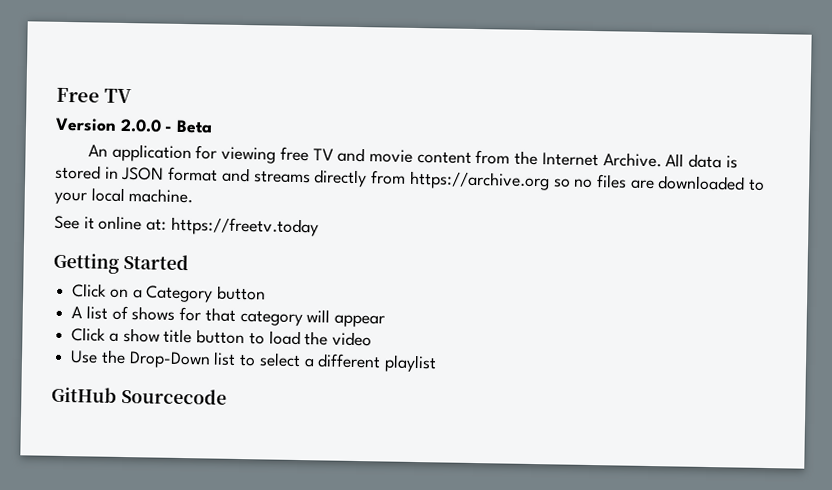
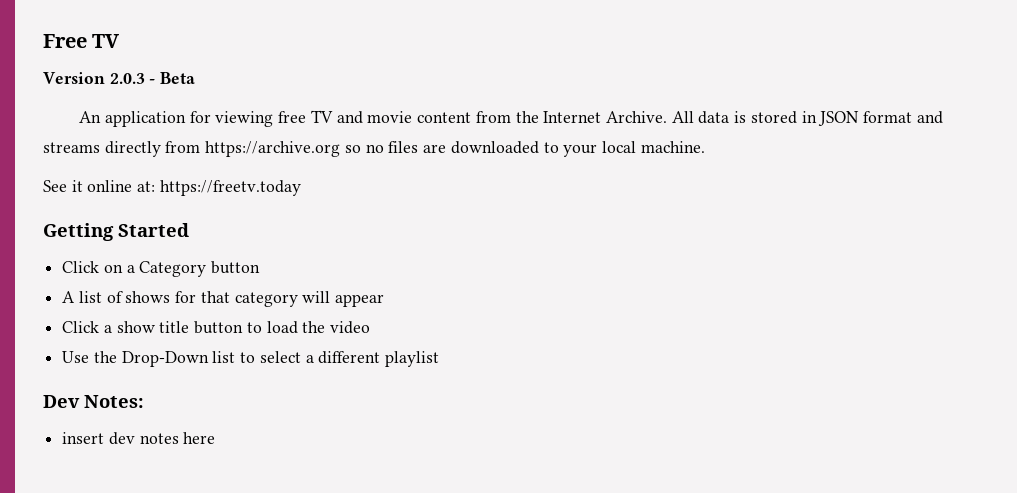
[119,118,162,133] 2.0.0 -> [109,73,145,84] 2.0.3
[51,386,227,405] GitHub Sourcecode -> [43,395,144,408] [62,432,216,445] Dev Notes: // insert dev notes here

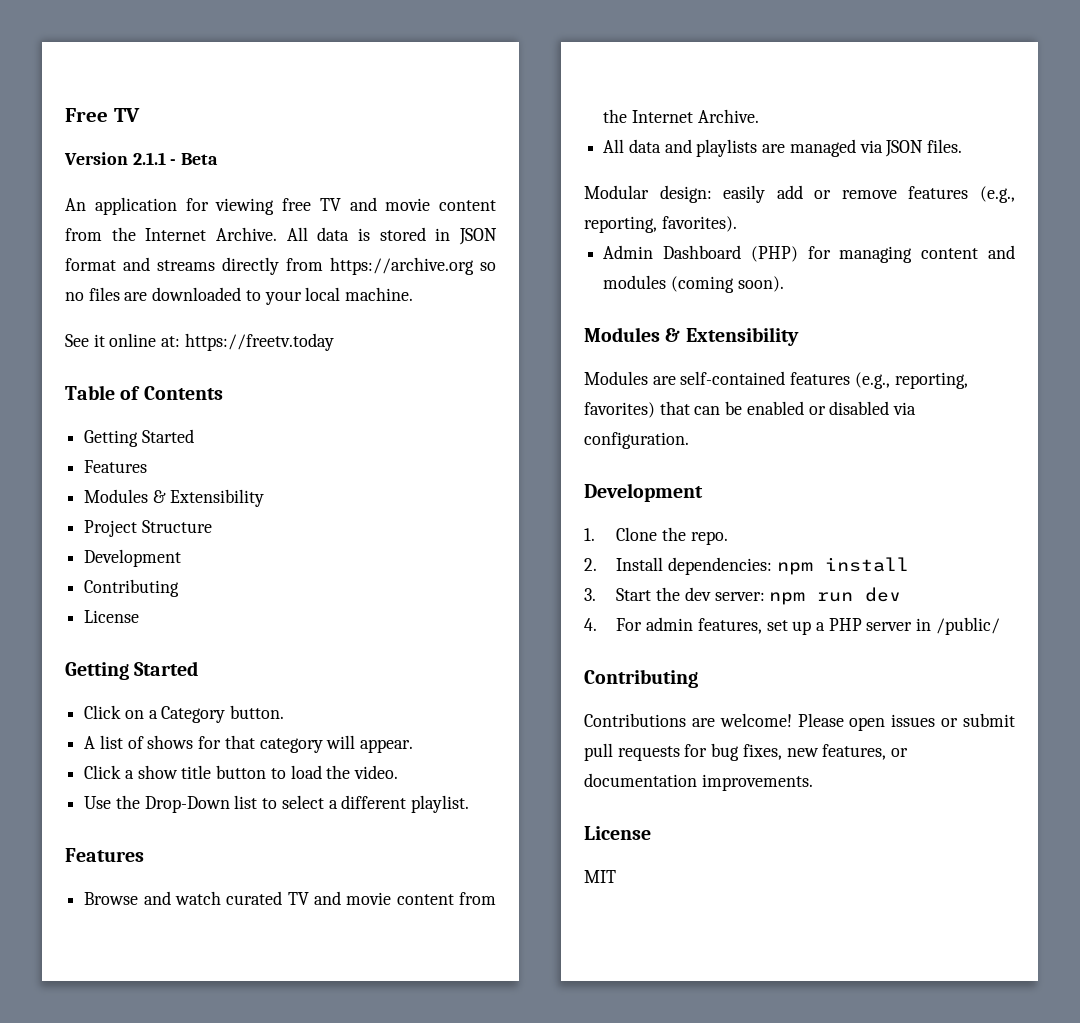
[109,73,145,84] 2.0.3 -> [132,152,166,165] 2.1.1
(301, 188) none -> [65,385,223,400] [84,429,194,447] [84,460,148,473] [84,489,264,507] [84,520,212,537] [84,549,182,567] [84,579,180,597] [84,610,140,623] // Table of Contents // Getting Started // Features // Modules & Extensibility // Project Structure // Development // Contributing // License
[211,261,261,274] button -> [230,705,285,719] button.
[335,294,385,307] appear -> [360,739,414,753] appear.
[330,321,371,334] video -> [354,765,399,779] video.
[385,351,440,367] [43,395,144,408] [62,432,216,445] playlist // Dev Notes: // insert dev notes here -> [411,795,470,813] [65,848,144,862] [84,891,496,905] [603,109,759,123] [603,139,963,157] [584,185,1015,203] [584,216,737,233] [603,245,1015,263] [603,275,784,293] [584,327,799,346] [584,371,968,389] [584,401,917,418] [584,432,689,449] [584,483,703,502] [584,527,728,545] [584,557,909,575] [584,587,902,605] [584,617,1000,635] [584,669,698,688] [584,713,1015,731] [584,743,909,761] [584,773,813,791] [584,826,651,840] [584,870,616,883] playlist. // Features // Browse and watch curated TV and movie content from the Internet Archive. // All data and playlists are managed via JSON files. // Modular design: easily add or remove features (e.g., reporting, favorites). // Admin Dashboard (PHP) for managing content and modules (coming soon). // Modules & Extensibility // Modules are self-contained features (e.g., reporting, favorites) that can be enabled or disabled via configuration. // Development // 1. Clone the repo. // 2. Install dependencies: npm install // 3. Start the dev server: npm run dev // 4. For admin features, set up a PHP server in /public/ // Contributing // Contributions are welcome! Please open issues or submit pull requests for bug fixes, new features, or documentation improvements. // License // MIT

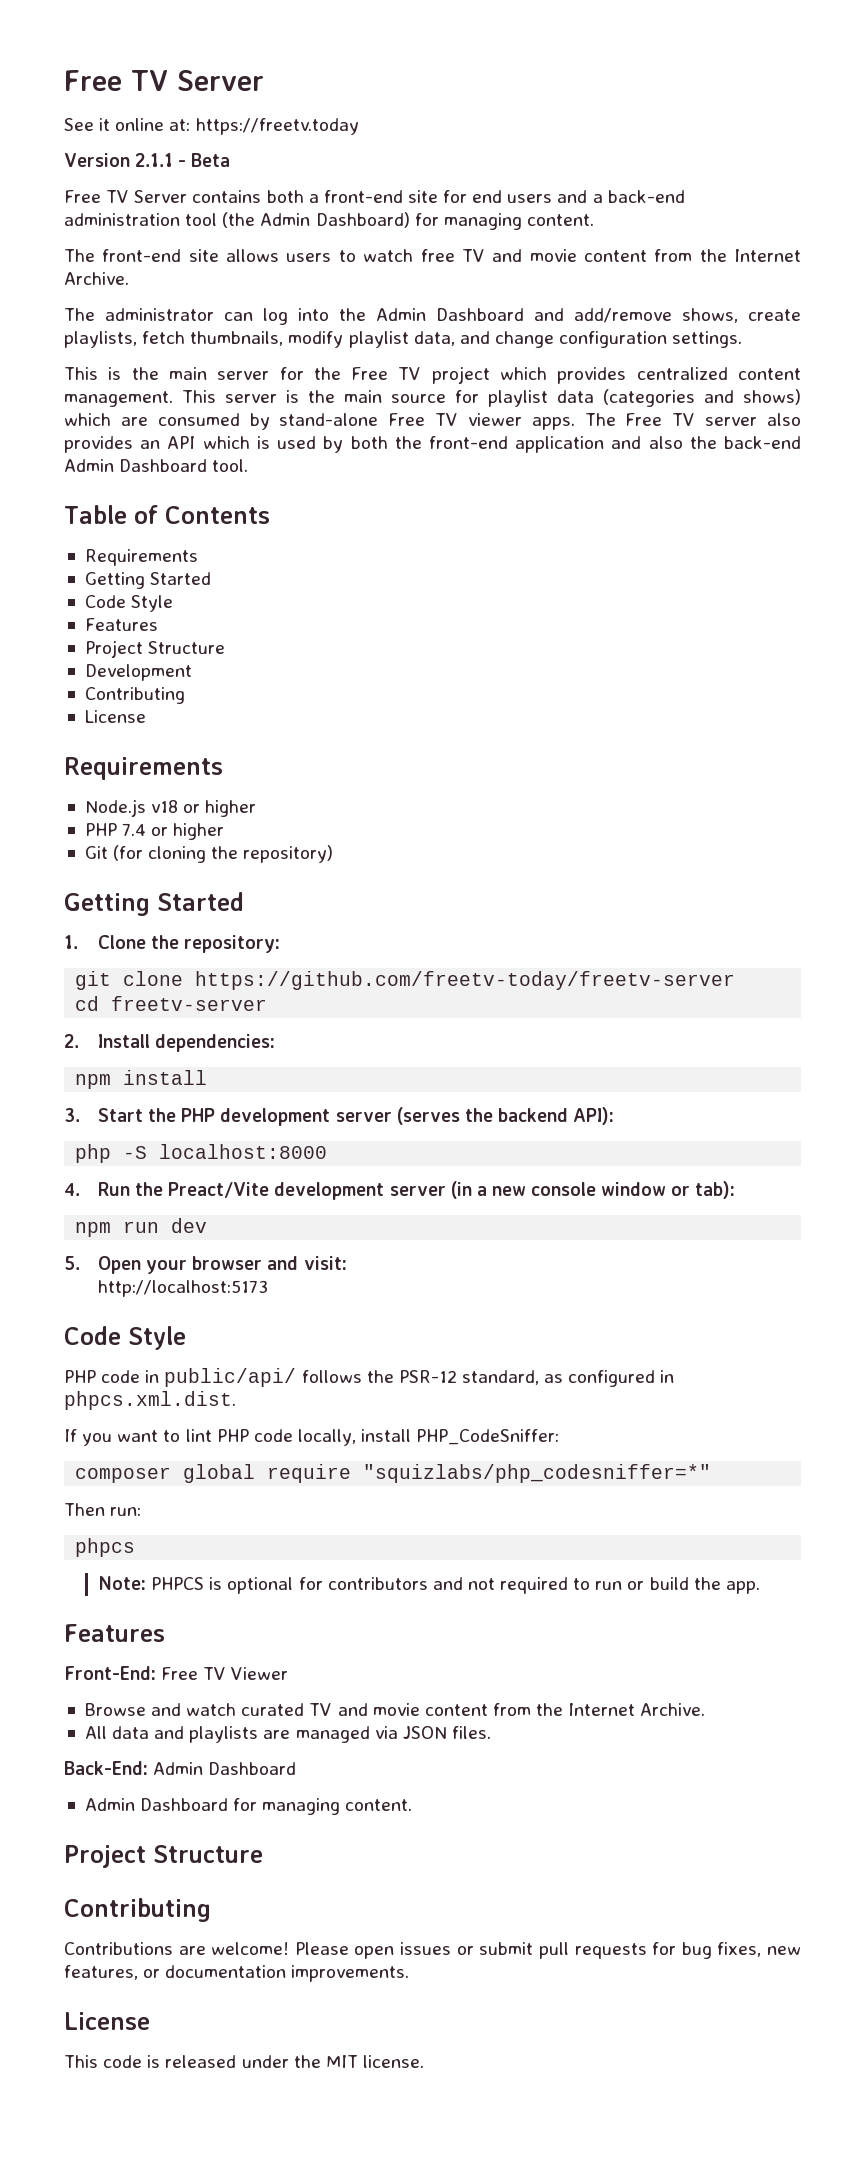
[65,108,140,122] [64,152,219,165] [65,197,275,215] Free TV // Version 2.1.1 - Beta // An application for viewing -> [64,70,264,91] [64,118,360,135] [64,153,231,167] [64,190,685,203] [64,212,594,230] [64,249,414,262] Free TV Server // See it online at: https://freetv.today // Version 2.1.1 - Beta // Free TV Server contains both a front-end site for end users and a back-end administration tool (the Admin Dashboard) for managing content. // The front-end site allows users to watch
[286,227,498,245] [65,257,496,275] [65,287,414,305] [65,333,334,351] All data is stored in JSON format and streams directly from https://archive.org so no files are downloaded to your local machine. // See it online at: https://freetv.today -> [64,308,801,325] [64,331,743,348] [64,366,801,384] [64,389,801,407] [64,413,801,430] [64,436,801,453] [64,459,249,472] // The administrator can log into the Admin Dashboard and add/remove shows, create playlists, fetch thumbnails, modify playlist data, and change configuration settings. // This is the main server for the Free TV project which provides centralized content management. This server is the main source for playlist data (categories and shows) which are consumed by stand-alone Free TV viewer apps. The Free TV server also provides an API which is used by both the front-end application and also the back-end Admin Dashboard tool.
[84,429,194,447] [84,460,148,473] [84,489,264,507] // Getting Started // Features // Modules & Extensibility -> [84,549,198,566] [84,572,212,589] [84,595,174,612] [84,618,158,631] // Requirements // Getting Started // Code Style // Features
[65,661,199,680] [84,705,285,723] [84,735,414,753] [84,765,399,779] [84,795,470,813] [65,848,144,862] Getting Started // Click on a Category button. // A list of shows for that category will appear. // Click a show title button to load the video. // Use the Drop-Down list to select a different playlist. // Features -> [64,757,223,780] [84,799,257,817] [84,823,225,840] [84,845,334,863] [64,892,244,916] [64,935,281,953] [75,971,736,990] [75,996,268,1011] [64,1034,276,1052] [75,1070,208,1089] [64,1107,615,1126] [75,1144,328,1163] [64,1181,736,1200] [75,1218,208,1237] [64,1256,347,1274] [98,1280,269,1297] [64,1326,186,1350] [64,1368,675,1387] [64,1391,236,1410] [64,1429,560,1446] [75,1464,712,1483] [64,1503,142,1516] [75,1538,136,1557] [98,1576,760,1594] [64,1624,165,1642] [64,1666,289,1680] Requirements // Node.js v18 or higher // PHP 7.4 or higher // Git (for cloning the repository) // Getting Started // 1. Clone the repository: // git clone https://github.com/freetv-today/freetv-server // cd freetv-server // 2. Install dependencies: // npm install // 3. Start the PHP development server (serves the backend API): // php -S localhost:8000 // 4. Run the Preact/Vite development server (in a new console window or tab): // npm run dev // 5. Open your browser and visit: // http://localhost:5173 // Code Style // PHP code in public/api/ follows the PSR-12 standard, as configured in phpcs.xml.dist. // If you want to lint PHP code locally, install PHP_CodeSniffer: // composer global require "squizlabs/php_codesniffer=*" // Then run: // phpcs // Note: PHPCS is optional for contributors and not required to run or build the app. // Features // Front-End: Free TV Viewer
[584,185,1015,203] [584,216,737,233] [603,245,1015,263] [603,275,784,293] [584,327,799,346] [584,371,968,389] [584,401,917,418] [584,432,689,449] [584,483,703,502] [584,527,728,545] [584,557,909,575] [584,587,902,605] [584,617,1000,635] Modular design: easily add or remove features (e.g., reporting, favorites). // Admin Dashboard (PHP) for managing content and modules (coming soon). // Modules & Extensibility // Modules are self-contained features (e.g., reporting, favorites) that can be enabled or disabled via configuration. // Development // 1. Clone the repo. // 2. Install dependencies: npm install // 3. Start the dev server: npm run dev // 4. For admin features, set up a PHP server in /public/ -> [64,1761,297,1775] [84,1798,413,1815] [64,1845,263,1868] Back-End: Admin Dashboard // Admin Dashboard for managing content. // Project Structure
[584,870,616,883] MIT -> [64,2055,424,2068] This code is released under the MIT license.

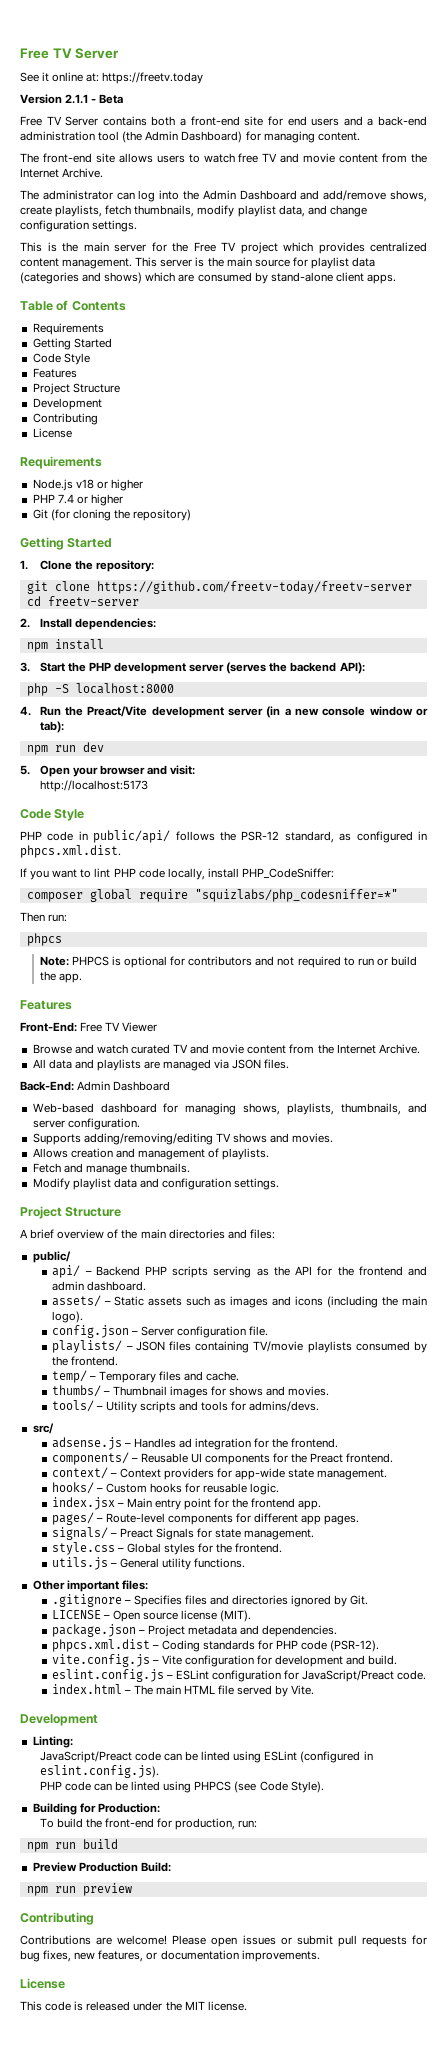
[388,413,801,430] [64,436,801,453] [64,459,249,472] Free TV viewer apps. The Free TV server also provides an API which is used by both the front-end application and also the back-end Admin Dashboard tool. -> [335,272,396,284] client apps.
[84,1798,413,1815] [64,1845,263,1868] Admin Dashboard for managing content. // Project Structure -> [32,1103,427,1115] [32,1118,140,1130] [32,1133,334,1145] [32,1148,270,1160] [32,1163,190,1175] [32,1178,280,1190] [20,1206,122,1219] [20,1229,275,1239] [32,1251,71,1263] [52,1265,427,1278] [52,1281,147,1291] [52,1295,427,1308] [52,1311,84,1323] [52,1325,268,1338] [52,1340,427,1353] [52,1356,119,1366] [52,1370,239,1383] [52,1385,330,1398] [52,1400,320,1413] [32,1423,54,1434] [52,1437,339,1450] [52,1452,394,1465] [52,1467,388,1480] [52,1482,279,1495] [52,1497,322,1510] [52,1512,360,1525] [52,1527,314,1540] [52,1542,282,1555] [52,1557,245,1570] [32,1580,148,1592] [52,1594,369,1607] [52,1610,251,1622] [52,1624,337,1637] [52,1639,380,1652] [52,1654,398,1667] [52,1669,426,1682] [52,1684,315,1697] [20,1714,98,1726] [32,1736,73,1748] [39,1751,373,1763] [39,1765,159,1778] [39,1781,324,1793] [32,1803,160,1815] [39,1818,258,1830] [26,1839,118,1852] [32,1862,171,1872] [26,1883,132,1896] Web-based dashboard for managing shows, playlists, thumbnails, and server configuration. // Supports adding/removing/editing TV shows and movies. // Allows creation and management of playlists. // Fetch and manage thumbnails. // Modify playlist data and configuration settings. // Project Structure // A brief overview of the main directories and files: // public/ // api/ – Backend PHP scripts serving as the API for the frontend and admin dashboard. // assets/ – Static assets such as images and icons (including the main logo). // config.json – Server configuration file. // playlists/ – JSON files containing TV/movie playlists consumed by the frontend. // temp/ – Temporary files and cache. // thumbs/ – Thumbnail images for shows and movies. // tools/ – Utility scripts and tools for admins/devs. // src/ // adsense.js – Handles ad integration for the frontend. // components/ – Reusable UI components for the Preact frontend. // context/ – Context providers for app-wide state management. // hooks/ – Custom hooks for reusable logic. // index.jsx – Main entry point for the frontend app. // pages/ – Route-level components for different app pages. // signals/ – Preact Signals for state management. // style.css – Global styles for the frontend. // utils.js – General utility functions. // Other important files: // .gitignore – Specifies files and directories ignored by Git. // LICENSE – Open source license (MIT). // package.json – Project metadata and dependencies. // phpcs.xml.dist – Coding standards for PHP code (PSR-12). // vite.config.js – Vite configuration for development and build. // eslint.config.js – ESLint configuration for JavaScript/Preact code. // index.html – The main HTML file served by Vite. // Development // Linting: // JavaScript/Preact code can be linted using ESLint (configured in eslint.config.js). // PHP code can be linted using PHPCS (see Code Style). // Building for Production: // To build the front-end for production, run: // npm run build // Preview Production Build: // npm run preview

